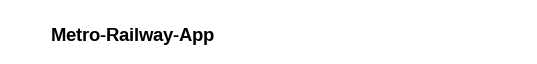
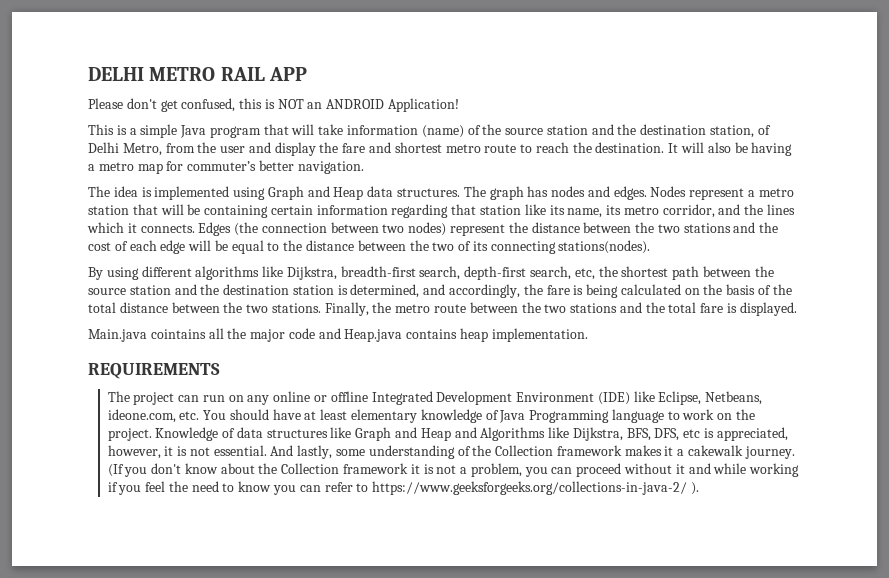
[51,28,214,45] Metro-Railway-App -> [88,67,307,81] [88,98,460,112] [88,124,771,138] [88,142,793,156] [88,160,364,174] [88,186,794,200] [88,204,796,218] [87,222,779,236] [88,240,651,254] [88,266,774,280] [88,284,792,298] [88,302,797,316] [88,328,588,342] [88,363,220,379] [107,391,763,405] [107,409,756,423] [107,427,788,441] [107,445,795,459] [107,463,800,477] [107,481,699,495] DELHI METRO RAIL APP // Please don't get confused, this is NOT an ANDROID Application! // This is a simple Java program that will take information (name) of the source station and the destination station, of Delhi Metro, from the user and display the fare and shortest metro route to reach the destination. It will also be having a metro map for commuter’s better navigation. // The idea is implemented using Graph and Heap data structures. The graph has nodes and edges. Nodes represent a metro station that will be containing certain information regarding that station like its name, its metro corridor, and the lines which it connects. Edges (the connection between two nodes) represent the distance between the two stations and the cost of each edge will be equal to the distance between the two of its connecting stations(nodes). // By using different algorithms like Dijkstra, breadth-first search, depth-first search, etc, the shortest path between the source station and the destination station is determined, and accordingly, the fare is being calculated on the basis of the total distance between the two stations. Finally, the metro route between the two stations and the total fare is displayed. // Main.java cointains all the major code and Heap.java contains heap implementation. // REQUIREMENTS // The project can run on any online or offline Integrated Development Environment (IDE) like Eclipse, Netbeans, ideone.com, etc. You should have at least elementary knowledge of Java Programming language to work on the project. Knowledge of data structures like Graph and Heap and Algorithms like Dijkstra, BFS, DFS, etc is appreciated, however, it is not essential. And lastly, some understanding of the Collection framework makes it a cakewalk journey. (If you don't know about the Collection framework it is not a problem, you can proceed without it and while working if you feel the need to know you can refer to https://www.geeksforgeeks.org/collections-in-java-2/ ).

